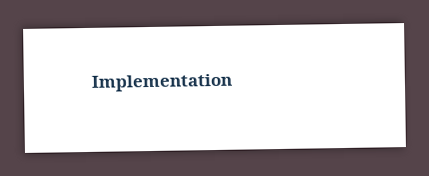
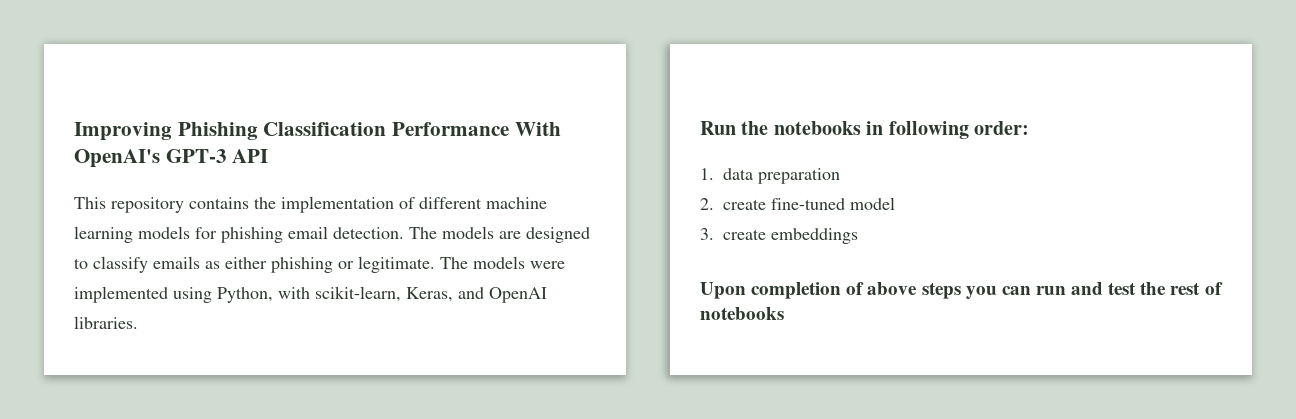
[91,73,233,92] Implementation -> [74,122,561,141] [74,149,269,168] [74,196,547,213] [74,226,590,243] [74,256,565,273] [74,286,547,303] [74,316,138,329] [700,121,1029,139] [700,168,840,184] [700,197,895,210] [700,228,858,244] [700,282,1223,299] [700,307,784,320] Improving Phishing Classification Performance With OpenAI's GPT-3 API // This repository contains the implementation of different machine learning models for phishing email detection. The models are designed to classify emails as either phishing or legitimate. The models were implemented using Python, with scikit-learn, Keras, and OpenAI libraries. // Run the notebooks in following order: // 1. data preparation // 2. create fine-tuned model // 3. create embeddings // Upon completion of above steps you can run and test the rest of notebooks

